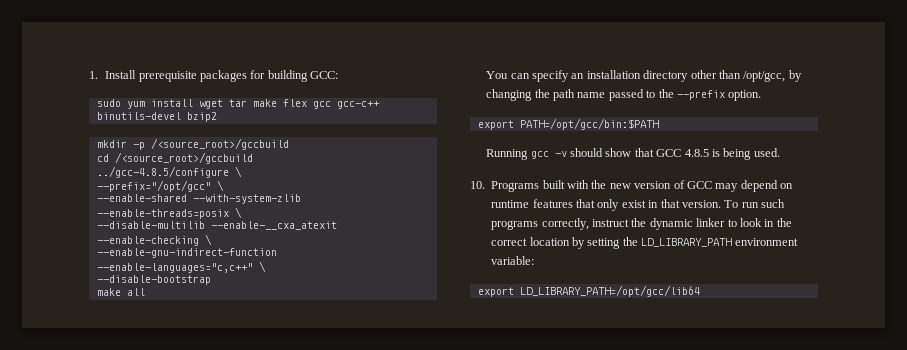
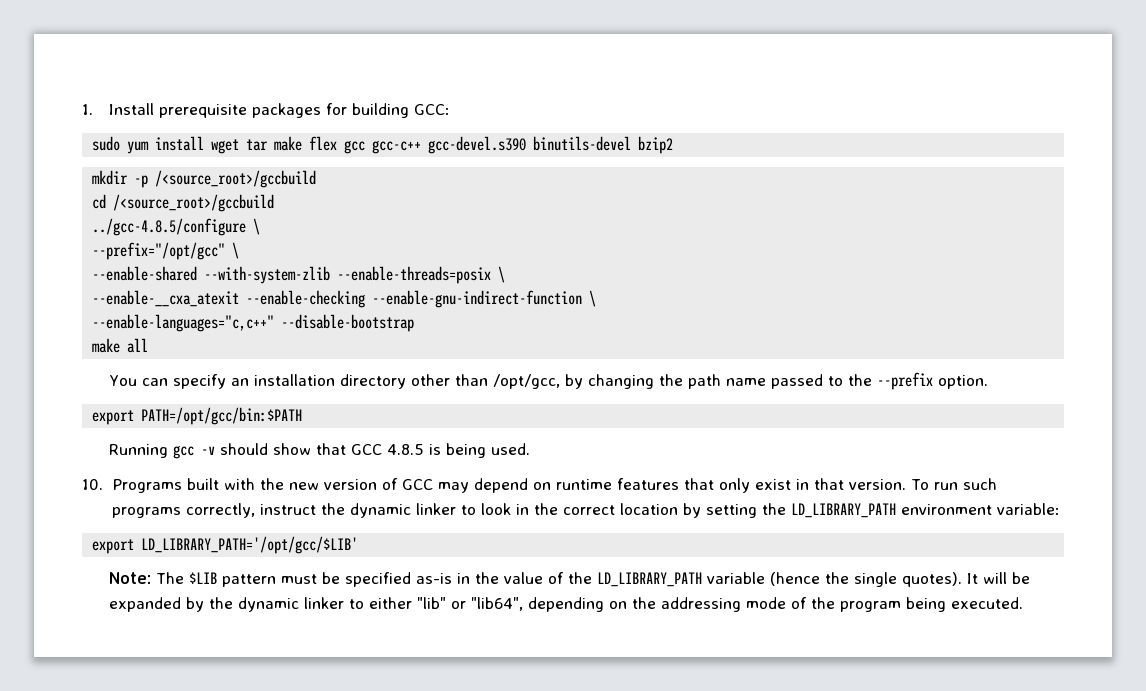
(380, 105) none -> [428,136,527,154] gcc-devel.s390
[96,221,205,229] --disable-multilib -> (506, 274) none
[204,234,212,245] [96,248,277,258] [96,261,266,273] \ // --enable-gnu-indirect-function --enable-languages="c,c++" \ // -> [372,290,597,308] [92,314,275,332] --enable-gnu-indirect-function \ // --enable-languages="c,c++"
[519,285,700,297] LD_LIBRARY_PATH=/opt/gcc/lib64 -> [141,536,359,554] [108,572,1030,587] [108,597,1023,612] LD_LIBRARY_PATH='/opt/gcc/$LIB' // Note: The $LIB pattern must be specified as-is in the value of the LD_LIBRARY_PATH variable (hence the single quotes). It will be expanded by the dynamic linker to either "lib" or "lib64", depending on the addressing mode of the program being executed.

